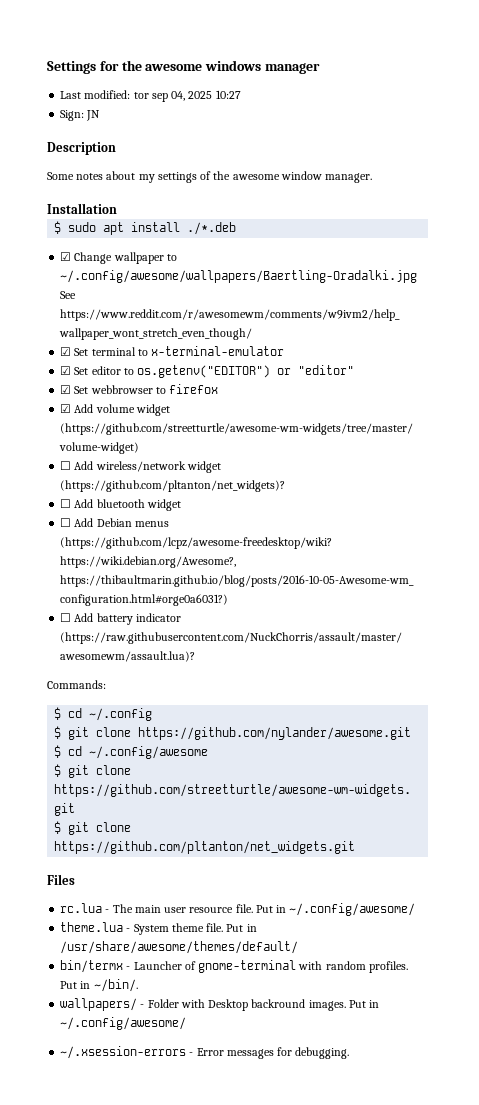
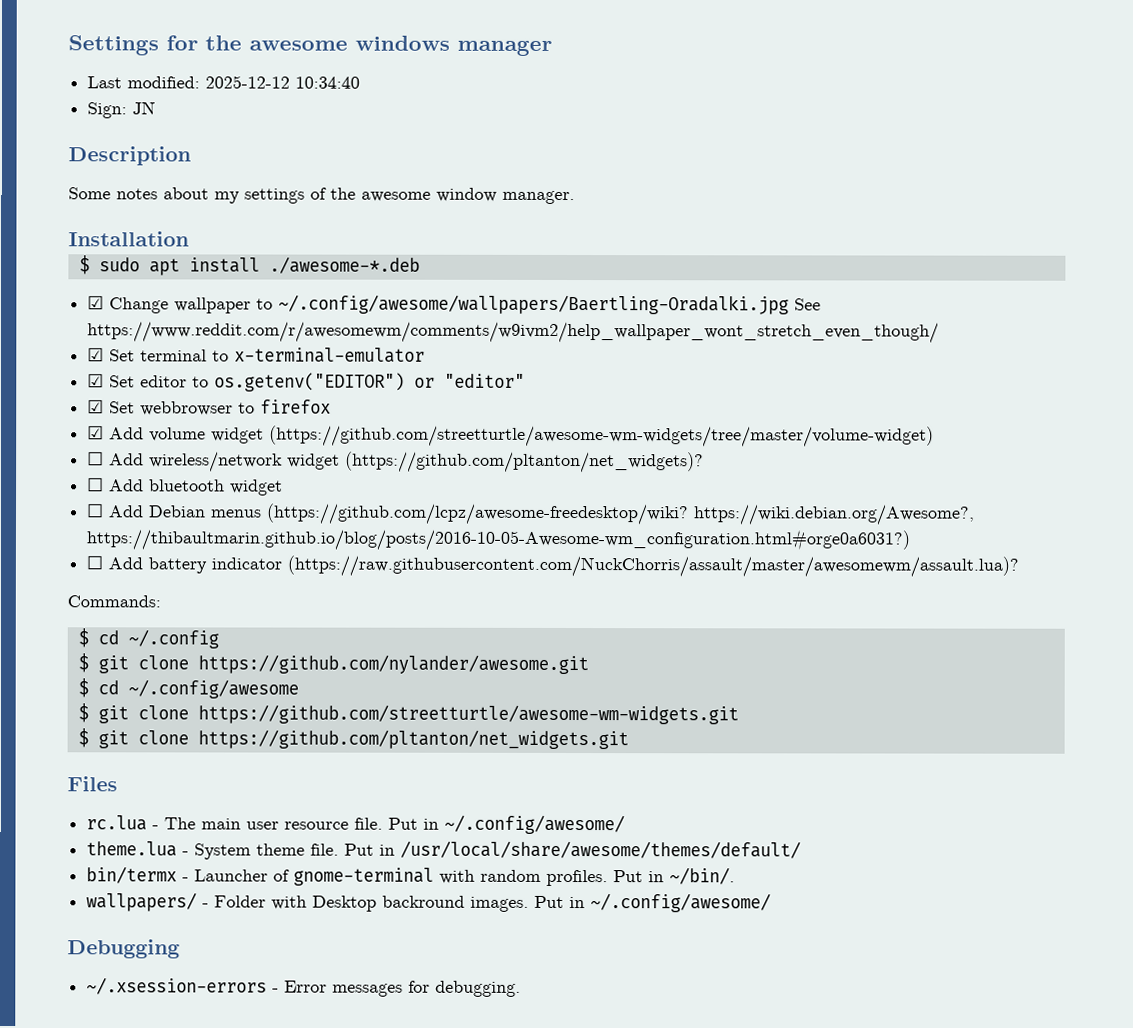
[133,90,241,102] tor sep 04, 2025 10:27 -> [205,75,361,89] 2025-12-12 10:34:40
[187,222,237,235] ./*.deb -> [268,256,420,274] ./awesome-*.deb
[60,941,299,954] /usr/share/awesome/themes/default/ -> [400,840,802,859] /usr/local/share/awesome/themes/default/
(187, 1023) none -> [67,939,180,959] // Debugging

